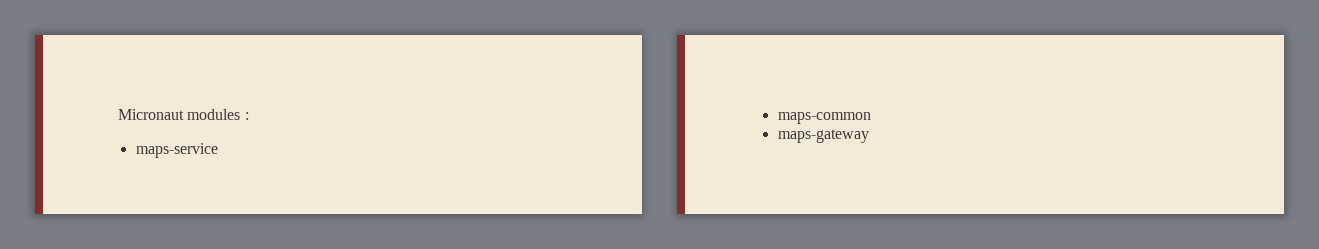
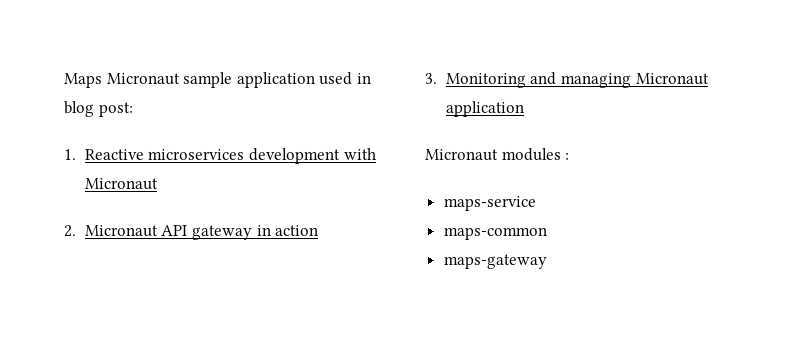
(118, 114) none -> [64,72,371,88] [64,101,133,117] [64,148,376,164] [84,178,158,190] [64,225,319,240] [425,72,709,88] [445,101,524,117] Maps Micronaut sample application used in blog post: // 1. Reactive microservices development with Micronaut // 2. Micronaut API gateway in action // 3. Monitoring and managing Micronaut application //

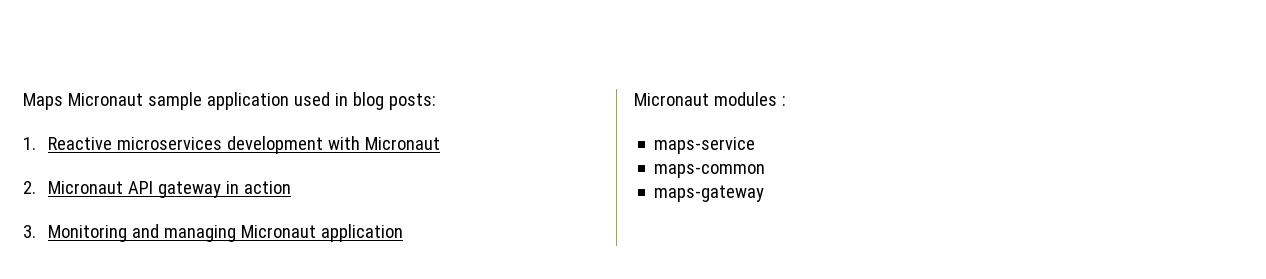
[98,102,133,117] post: -> [388,93,436,110] posts:

